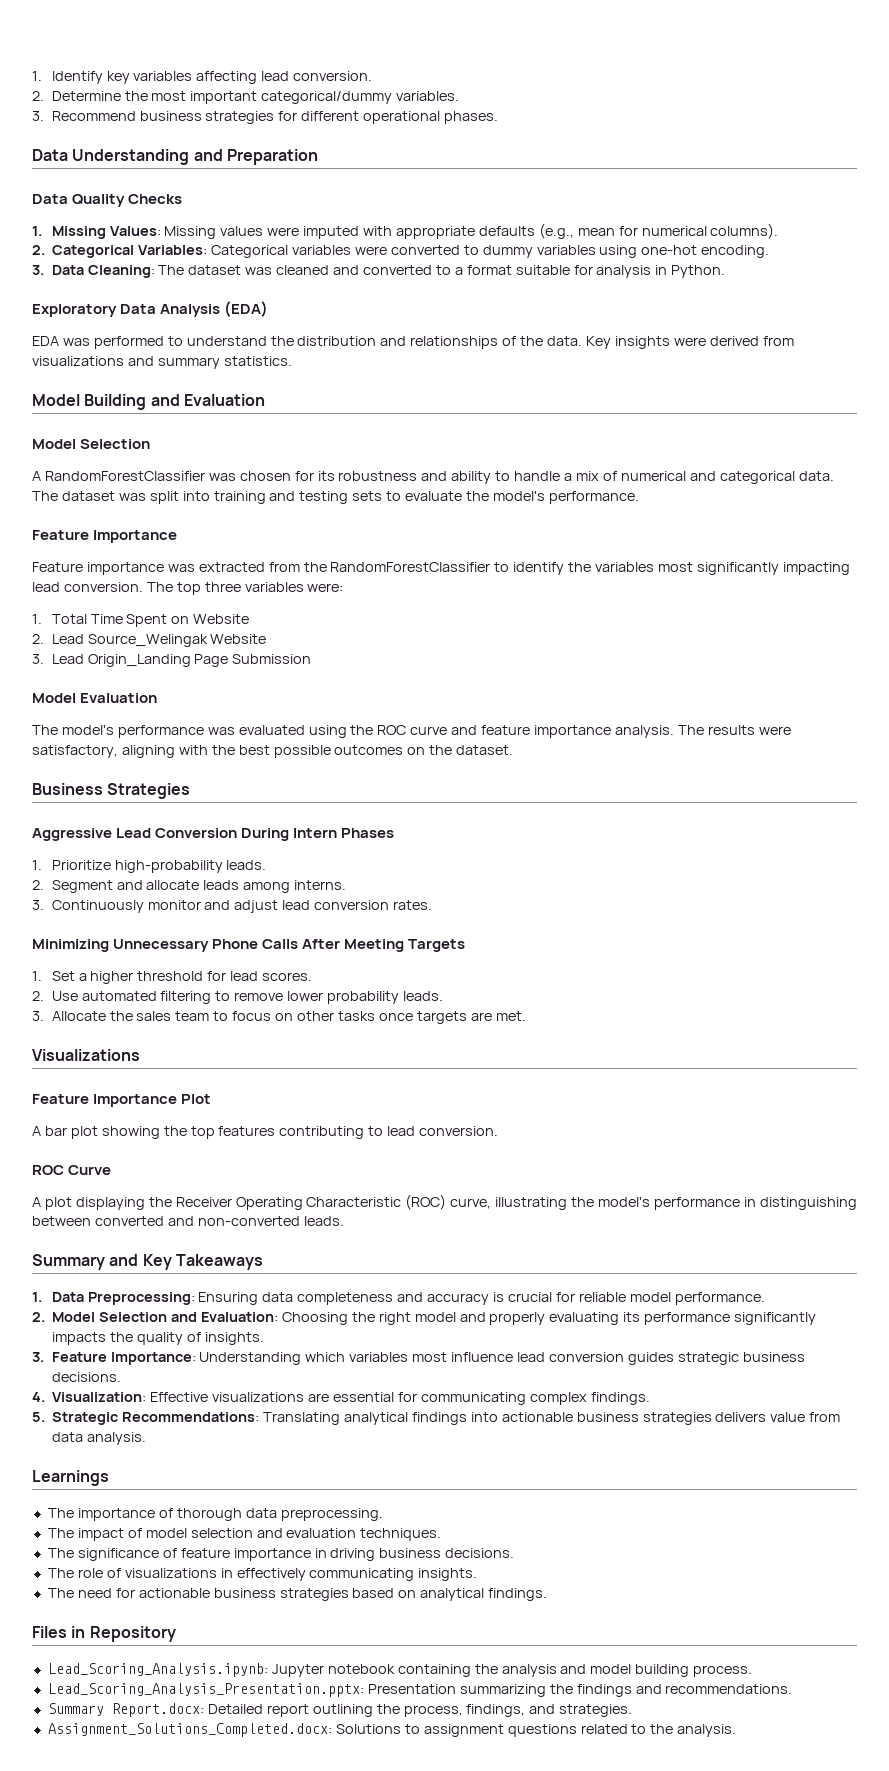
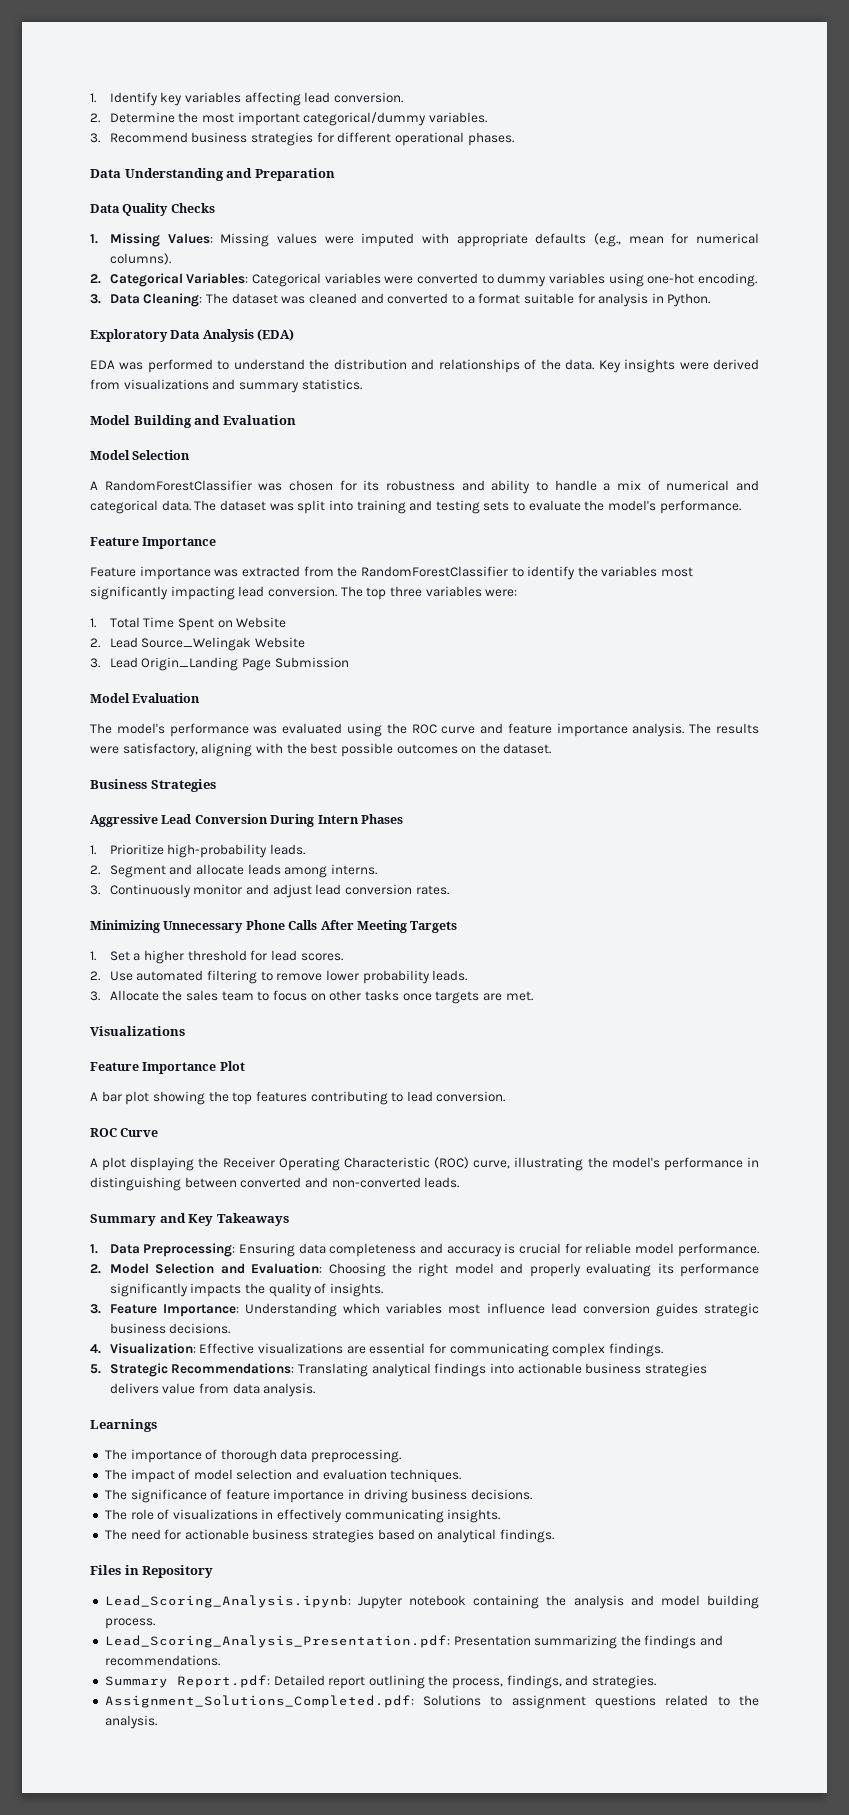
[47,1683,364,1697] Lead_Scoring_Analysis_Presentation.pptx: -> [104,1635,450,1648] Lead_Scoring_Analysis_Presentation.pdf:
[111,1703,204,1717] Report.docx: -> [176,1675,270,1688] Report.pdf:
[47,1723,332,1737] Assignment_Solutions_Completed.docx: -> [104,1695,414,1708] Assignment_Solutions_Completed.pdf:

